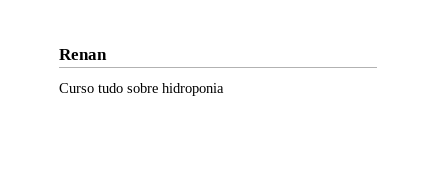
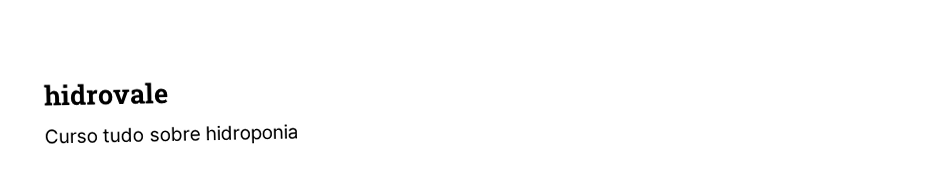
[59,49,107,60] Renan -> [43,82,169,107] hidrovale

